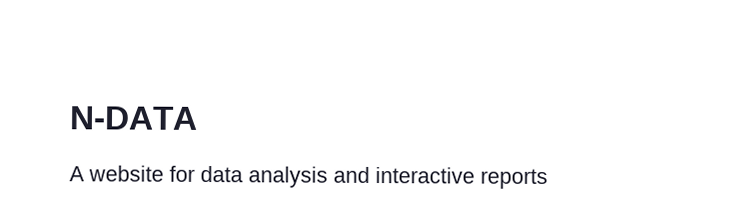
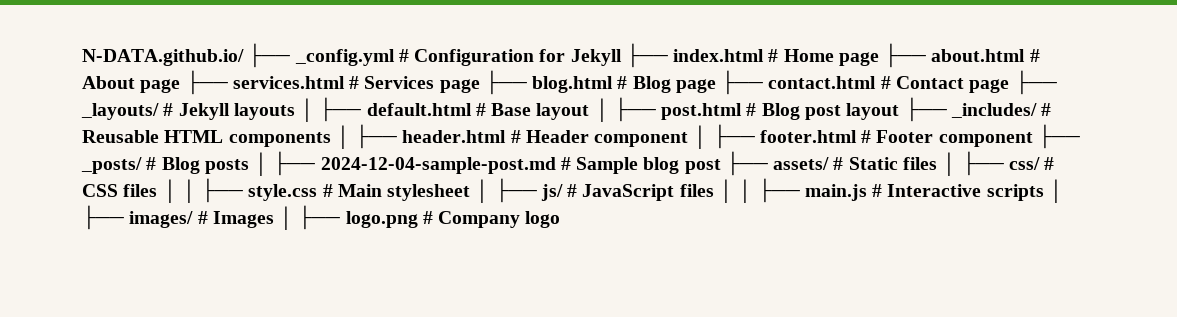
[69,106,198,130] [69,165,548,190] N-DATA // A website for data analysis and interactive reports -> [82,43,1040,68] [82,70,1057,95] [81,97,1052,122] [82,124,1080,149] [81,151,1055,176] [82,178,1063,203] [82,205,561,230] N-DATA.github.io/ ├── _config.yml # Configuration for Jekyll ├── index.html # Home page ├── about.html # About page ├── services.html # Services page ├── blog.html # Blog page ├── contact.html # Contact page ├── _layouts/ # Jekyll layouts │ ├── default.html # Base layout │ ├── post.html # Blog post layout ├── _includes/ # Reusable HTML components │ ├── header.html # Header component │ ├── footer.html # Footer component ├── _posts/ # Blog posts │ ├── 2024-12-04-sample-post.md # Sample blog post ├── assets/ # Static files │ ├── css/ # CSS files │ │ ├── style.css # Main stylesheet │ ├── js/ # JavaScript files │ │ ├── main.js # Interactive scripts │ ├── images/ # Images │ ├── logo.png # Company logo

